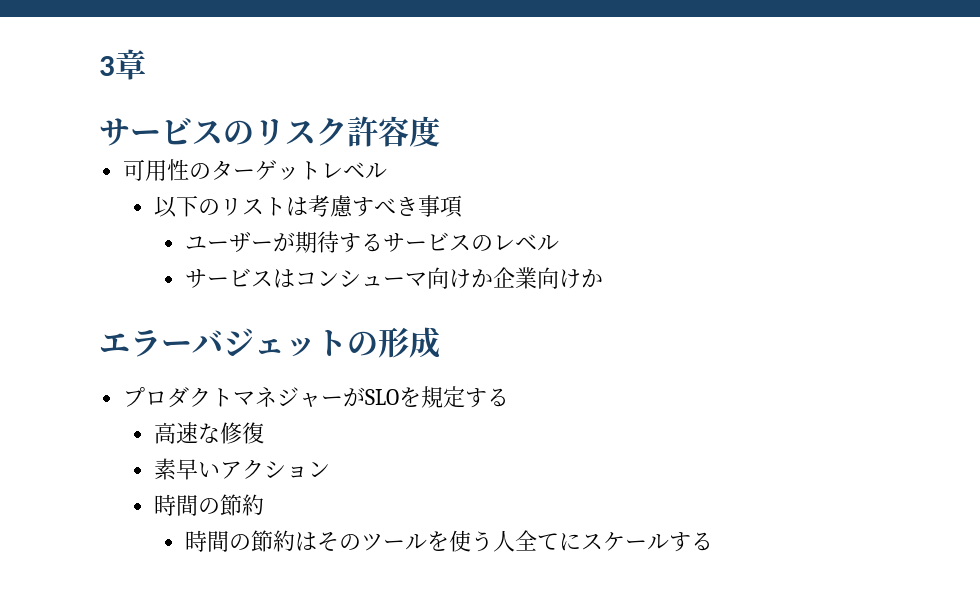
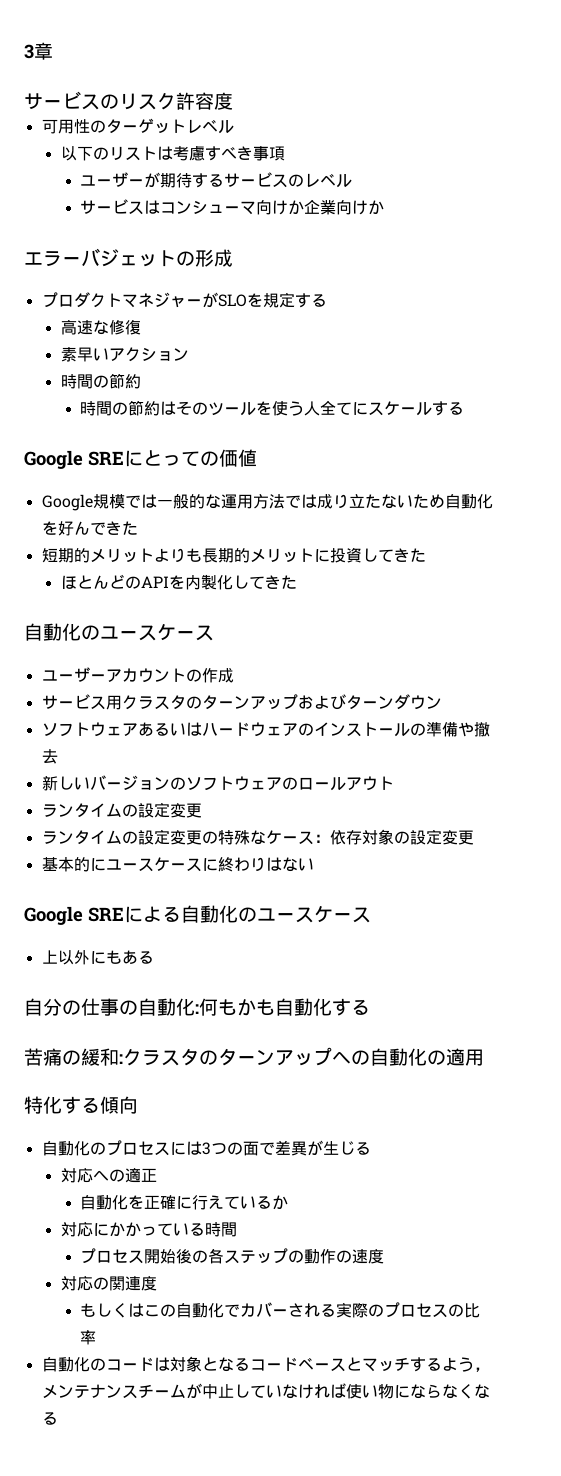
(713, 541) none -> [24,449,257,469] [41,493,493,511] [41,521,138,536] [41,547,426,563] [60,574,297,590] [24,623,214,641] [41,667,234,683] [41,694,442,710] [41,721,490,737] [41,749,58,764] [41,775,394,791] [41,802,202,818] [41,829,474,845] [41,857,314,872] [24,905,371,925] [41,950,154,965] [24,998,370,1016] [24,1047,484,1066] [24,1096,138,1114] [41,1140,371,1156] [60,1167,157,1183] [79,1195,288,1210] [60,1222,237,1237] [79,1248,384,1264] [60,1276,157,1291] [79,1302,480,1318] [79,1330,96,1345] [41,1356,490,1372] [41,1383,490,1399] [41,1412,58,1425] // Google SREにとっての価値 // Google規模では一般的な運用方法では成り立たないため自動化を好んできた // 短期的メリットよりも長期的メリットに投資してきた // ほとんどのAPIを内製化してきた // 自動化のユースケース // ユーザーアカウントの作成 // サービス用クラスタのターンアップおよびターンダウン // ソフトウェアあるいはハードウェアのインストールの準備や撤去 // 新しいバージョンのソフトウェアのロールアウト // ランタイムの設定変更 // ランタイムの設定変更の特殊なケース：依存対象の設定変更 // 基本的にユースケースに終わりはない // Google SREによる自動化のユースケース // 上以外にもある // 自分の仕事の自動化:何もかも自動化する // 苦痛の緩和:クラスタのターンアップへの自動化の適用 // 特化する傾向 // 自動化のプロセスには3つの面で差異が生じる // 対応への適正 // 自動化を正確に行えているか // 対応にかかっている時間 // プロセス開始後の各ステップの動作の速度 // 対応の関連度 // もしくはこの自動化でカバーされる実際のプロセスの比率 // 自動化のコードは対象となるコードベースとマッチするよう，メンテナンスチームが中止していなければ使い物にならなくなる

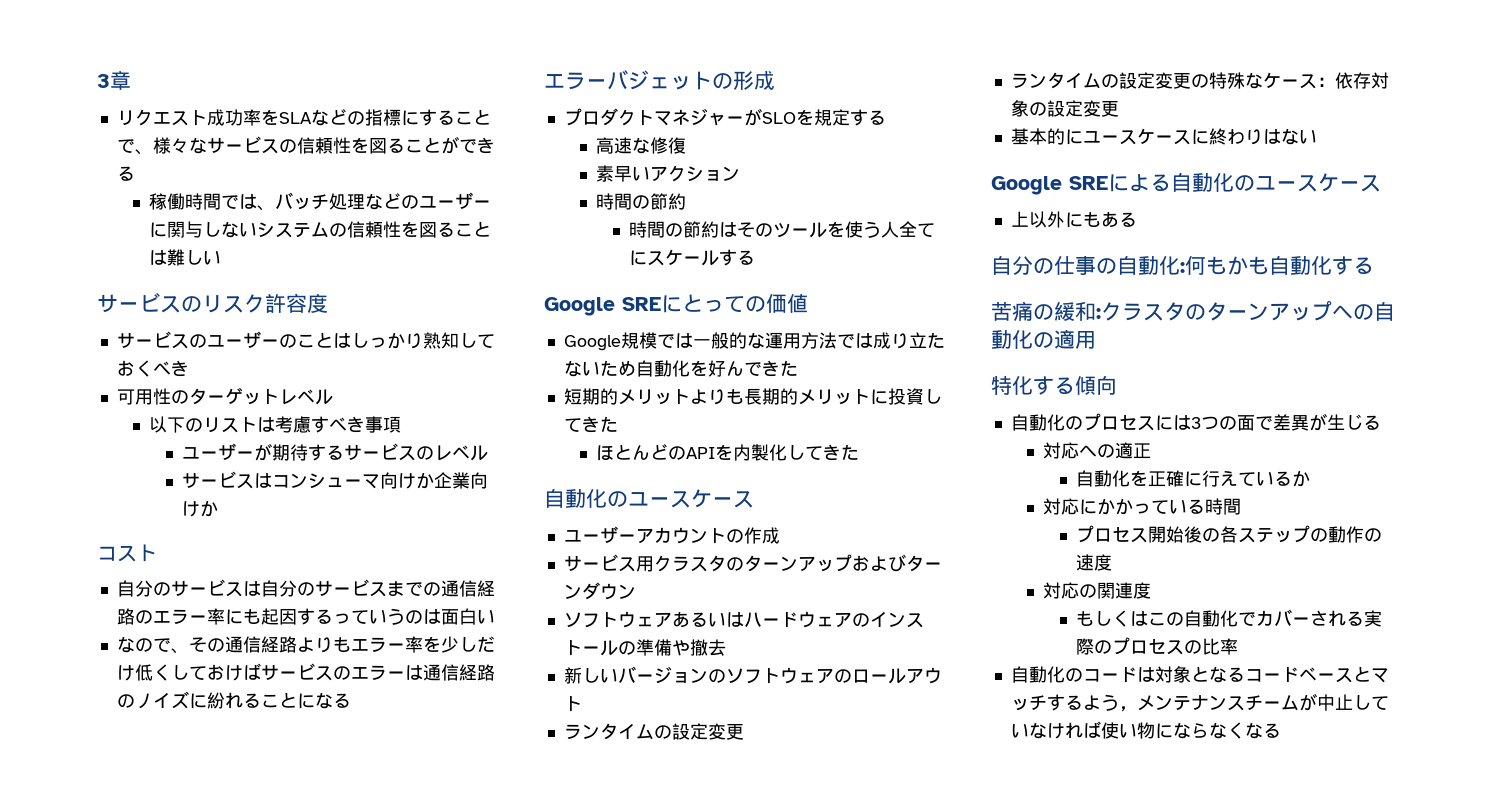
(53, 51) none -> [116,109,491,126] [116,136,495,155] [116,166,135,181] [149,192,492,211] [149,221,492,238] [149,249,222,266] // リクエスト成功率をSLAなどの指標にすることで、様々なサービスの信頼性を図ることができる // 稼働時間では、バッチ処理などのユーザーに関与しないシステムの信頼性を図ることは難しい
(233, 101) none -> [116,331,495,349] [116,360,189,377] // サービスのユーザーのことはしっかり熟知しておくべき
(384, 207) none -> [97,544,157,562] [116,579,495,597] [116,608,495,625] [116,636,495,654] [116,663,495,681] [116,691,351,709] // コスト // 自分のサービスは自分のサービスまでの通信経路のエラー率にも起因するっていうのは面白い // なので、その通信経路よりもエラー率を少しだけ低くしておけばサービスのエラーは通信経路のノイズに紛れることになる

